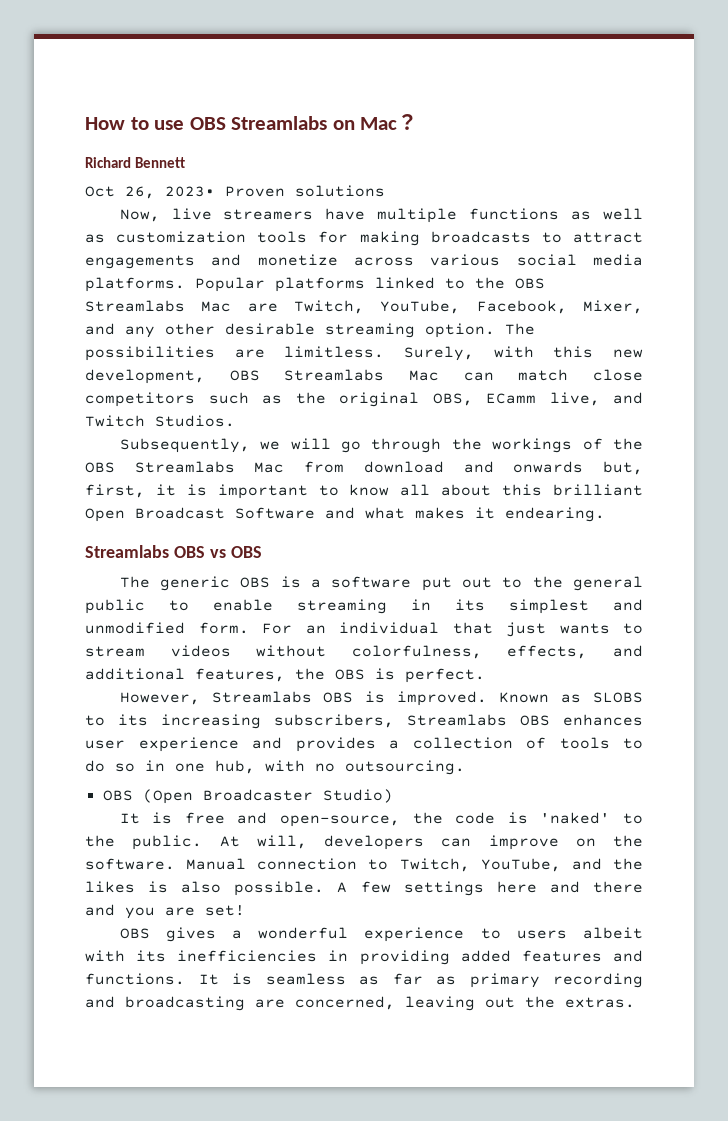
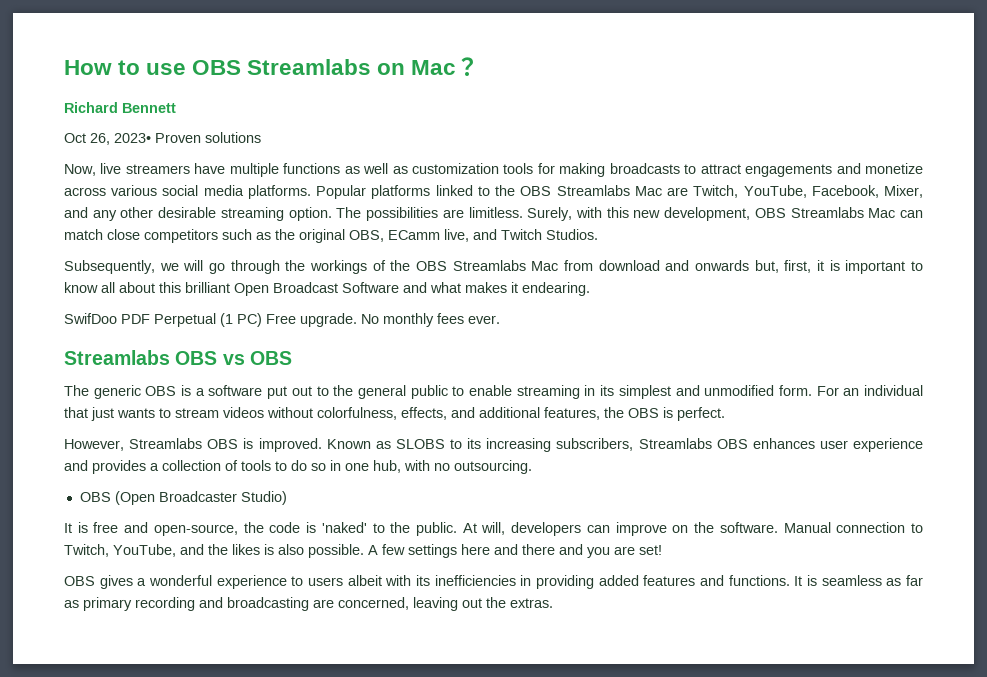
(605, 514) none -> [64,313,500,327] // SwifDoo PDF Perpetual (1 PC) Free upgrade. No monthly fees ever.

